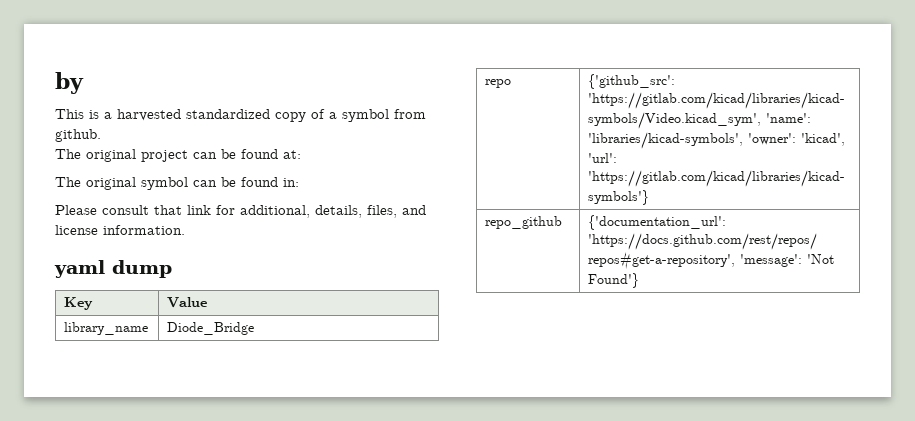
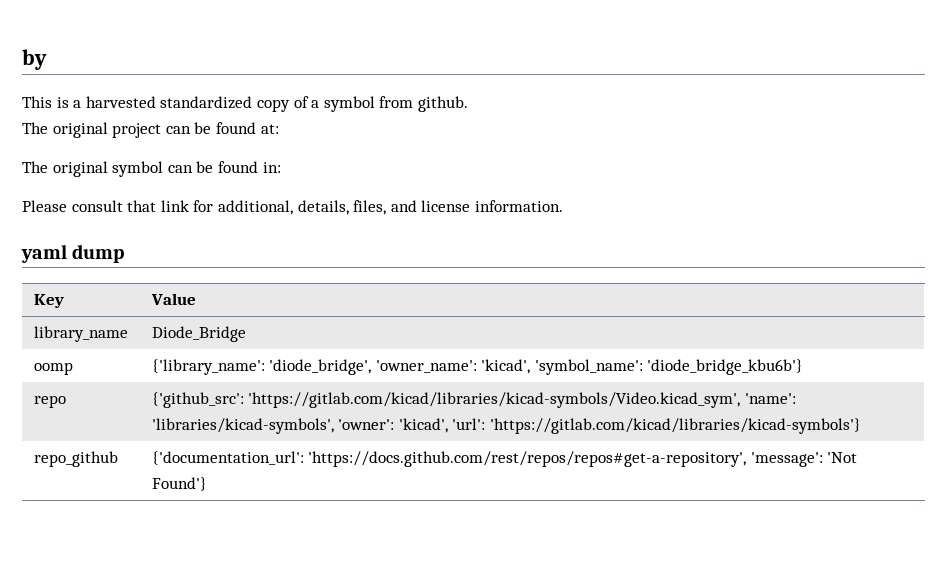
(255, 328) none -> [33,362,73,375] [151,359,804,375] // oomp | {'library_name': 'diode_bridge', 'owner_name': 'kicad', 'symbol_name': 'diode_bridge_kbu6b'}

